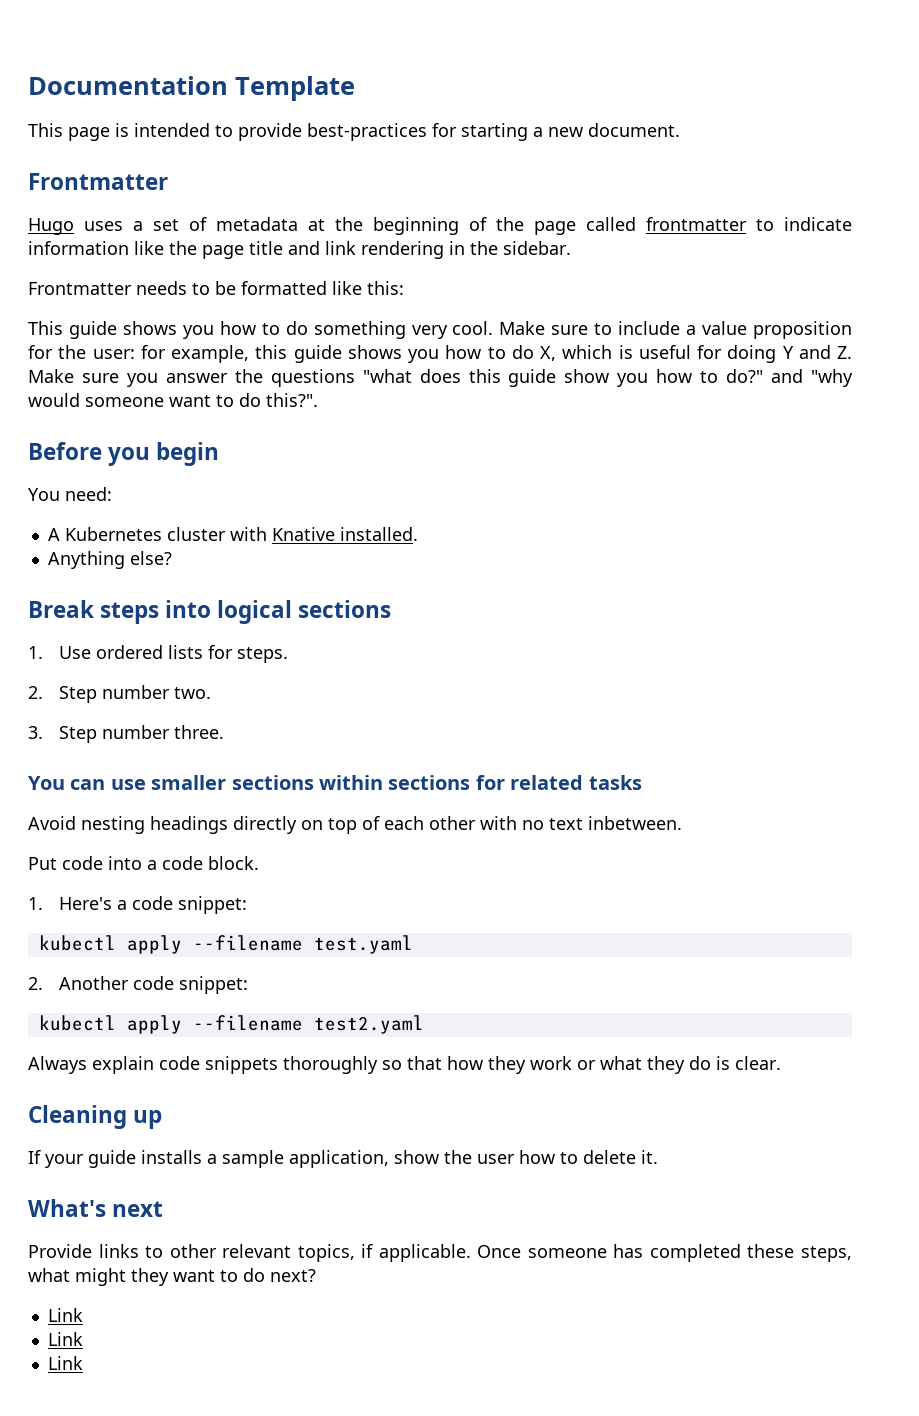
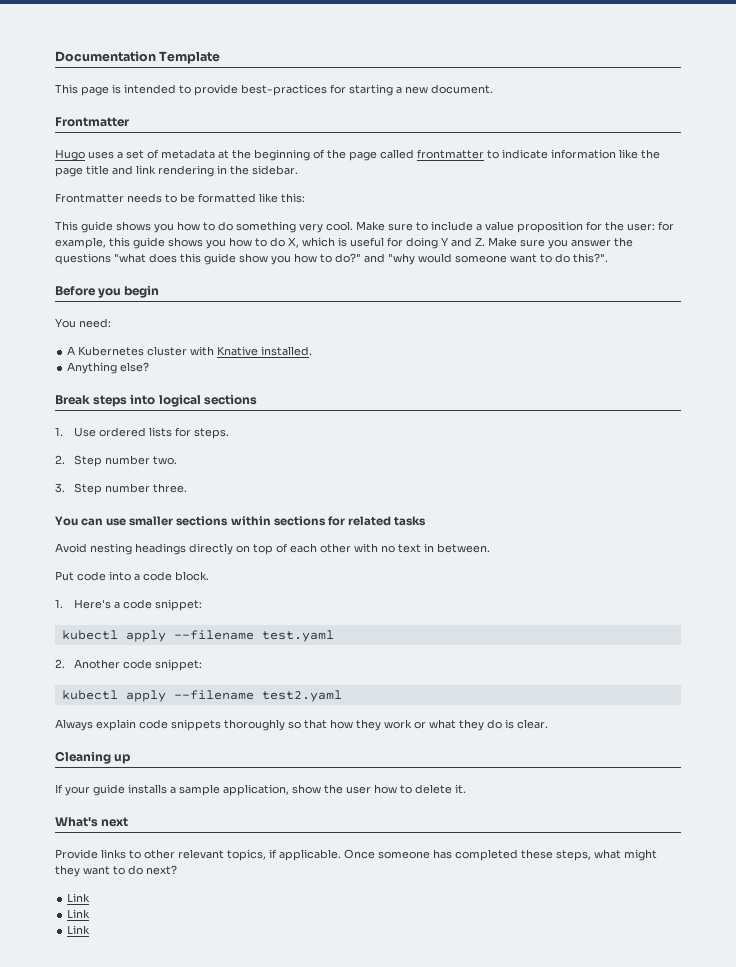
[588,816,682,830] inbetween. -> [424,543,490,553] in between.

